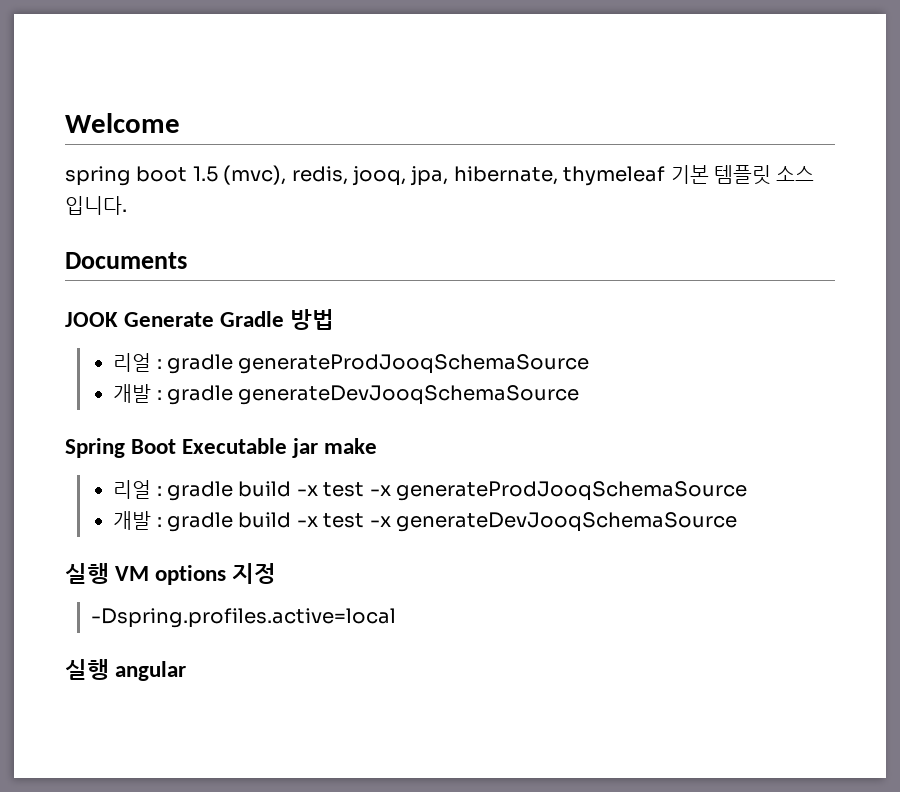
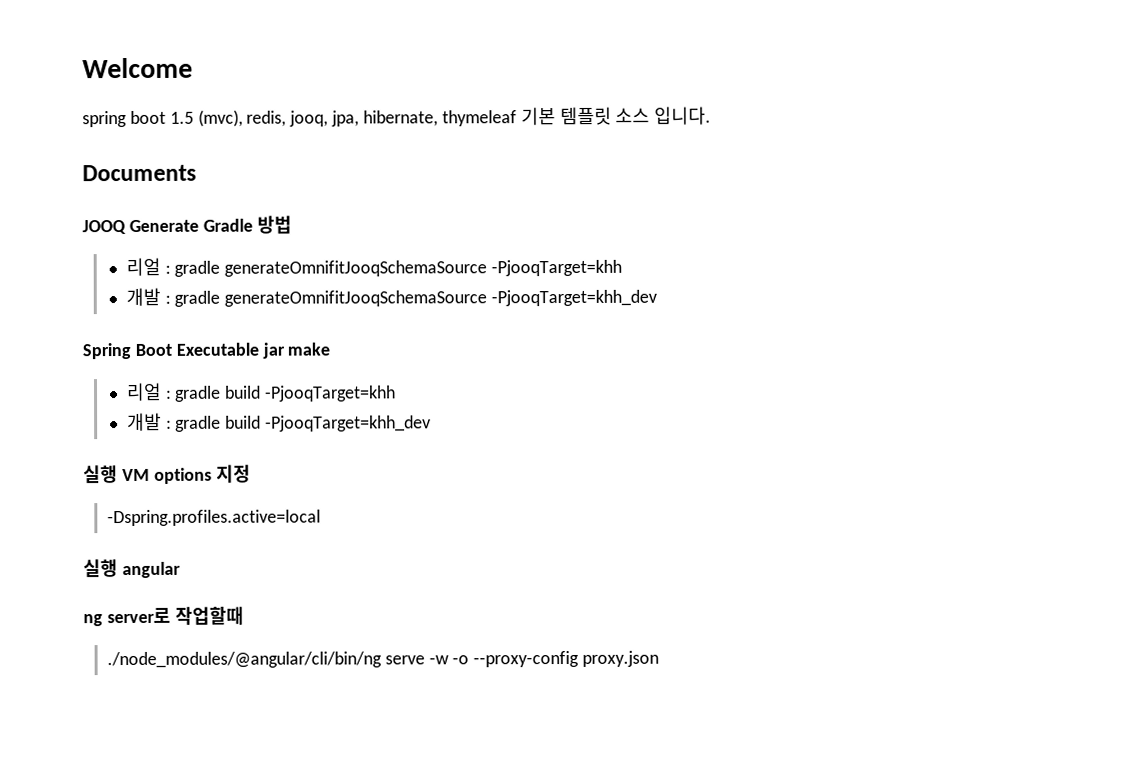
[65,312,118,327] JOOK -> [82,220,126,235] JOOQ
[238,354,590,374] [113,384,580,405] generateProdJooqSchemaSource // 개발 : gradle generateDevJooqSchemaSource -> [224,259,623,277] [125,287,658,307] generateOmnifitJooqSchemaSource -PjooqTarget=khh // 개발 : gradle generateOmnifitJooqSchemaSource -PjooqTarget=khh_dev
[296,481,747,501] -x test -x generateProdJooqSchemaSource -> [265,385,397,402] -PjooqTarget=khh
[296,512,737,532] -x test -x generateDevJooqSchemaSource -> [265,415,432,432] -PjooqTarget=khh_dev
(187, 671) none -> [83,606,244,627] [106,650,660,669] // ng server로 작업할때 // ./node_modules/@angular/cli/bin/ng serve -w -o --proxy-config proxy.json

